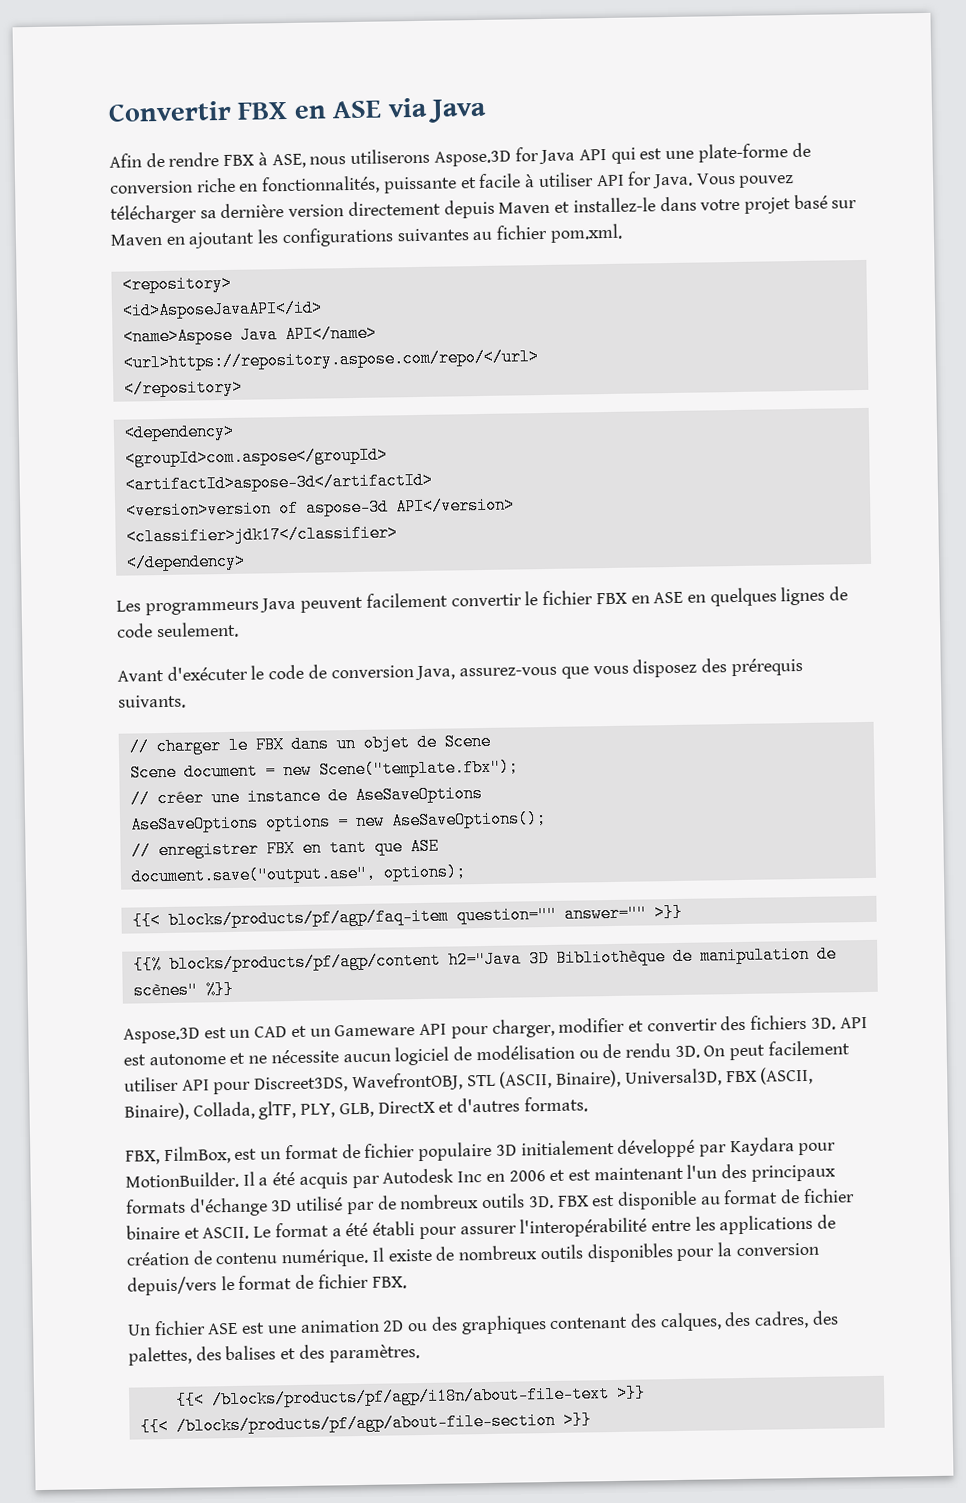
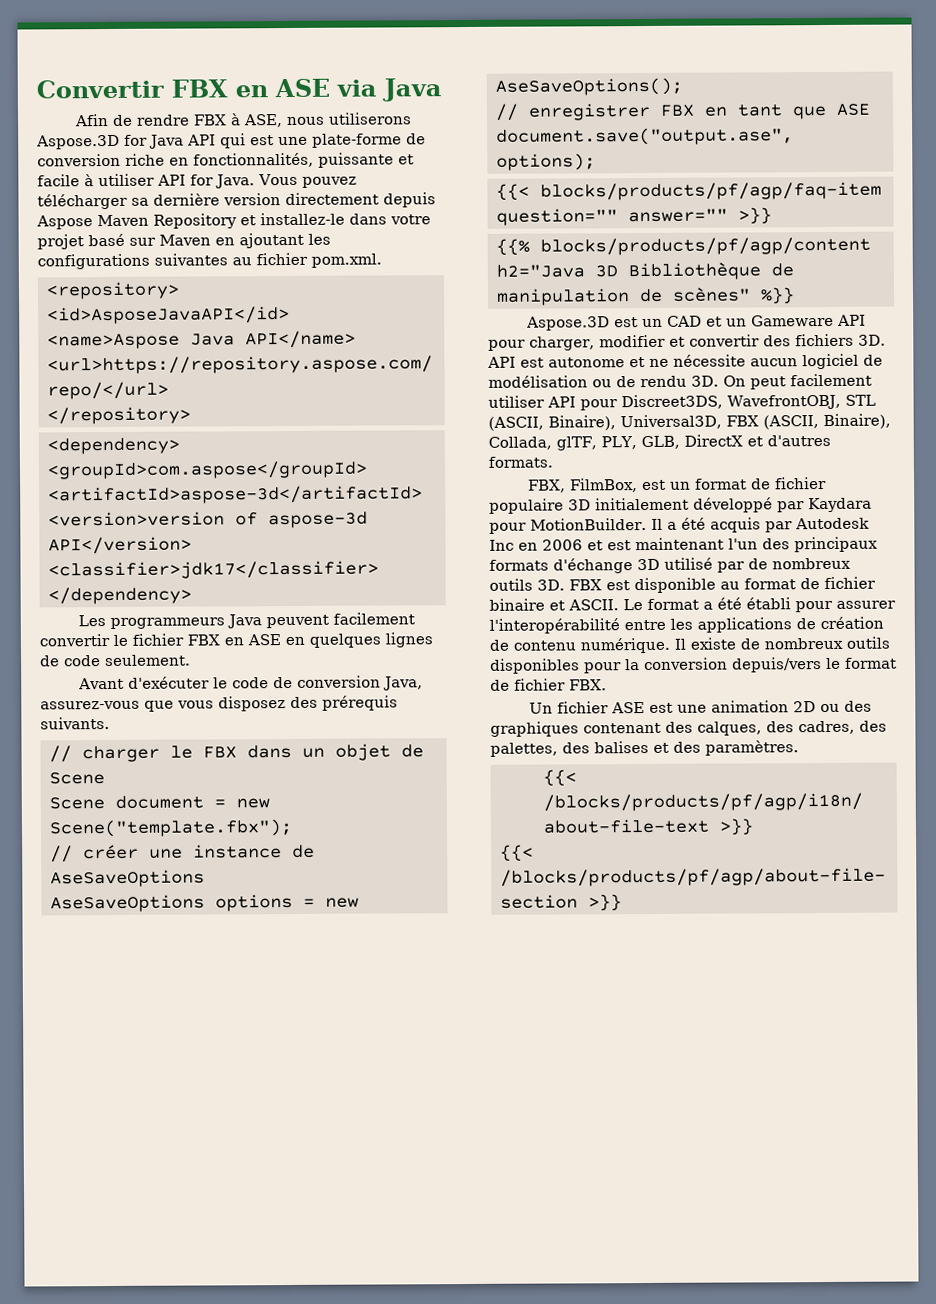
[498,201,551,214] Maven -> [36,213,237,230] Aspose Maven Repository

